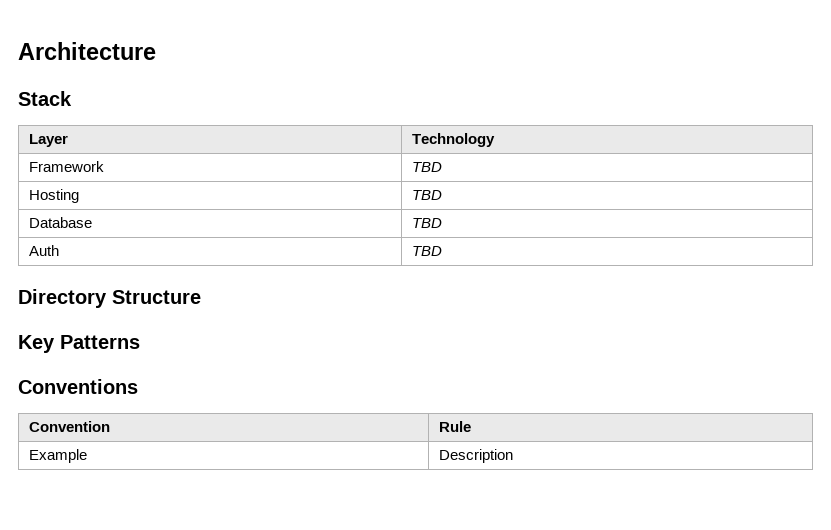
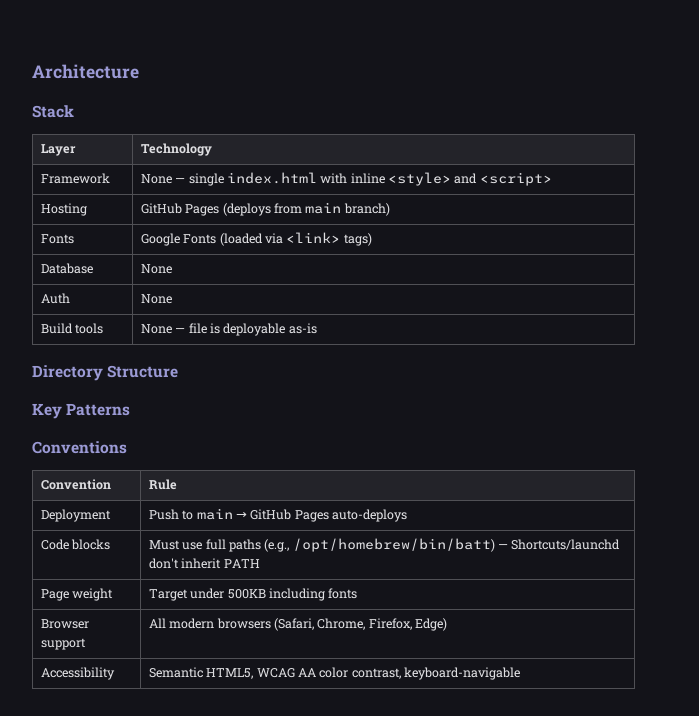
[411,162,442,172] [28,189,79,203] [411,190,442,200] TBD // Hosting | TBD -> [140,172,552,186] [40,203,87,216] [140,202,390,216] [40,234,74,244] [140,232,372,246] None — single index.html with inline <style> and <script> // Hosting | GitHub Pages (deploys from main branch) // Fonts | Google Fonts (loaded via <link> tags)
[411,218,442,228] | TBD -> [140,264,172,274] | None
[411,246,442,256] TBD -> [140,294,172,304] [40,323,104,334] [140,323,317,336] None // Build tools | None — file is deployable as-is
[28,449,87,463] [438,449,513,463] Example | Description -> [40,509,111,522] [148,508,408,522] [40,539,111,550] [148,538,621,552] [148,558,260,569] [40,588,114,601] [148,588,358,601] [40,619,89,629] [40,638,86,650] [148,618,448,631] [40,667,115,680] [148,667,521,680] Deployment | Push to main → GitHub Pages auto-deploys // Code blocks | Must use full paths (e.g., /opt/homebrew/bin/batt) — Shortcuts/launchd don't inherit PATH // Page weight | Target under 500KB including fonts // Browser support | All modern browsers (Safari, Chrome, Firefox, Edge) // Accessibility | Semantic HTML5, WCAG AA color contrast, keyboard-navigable

